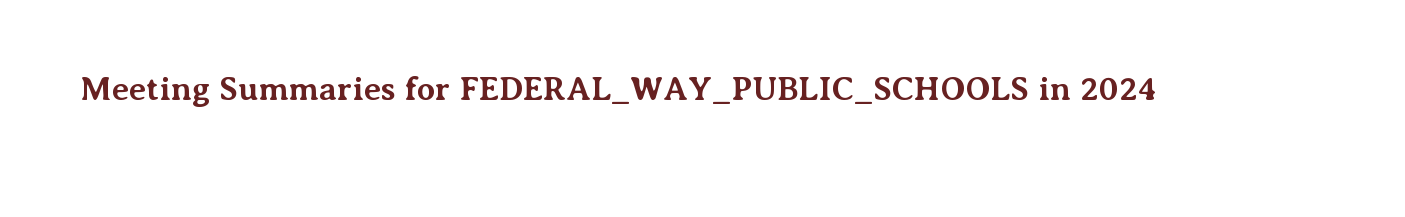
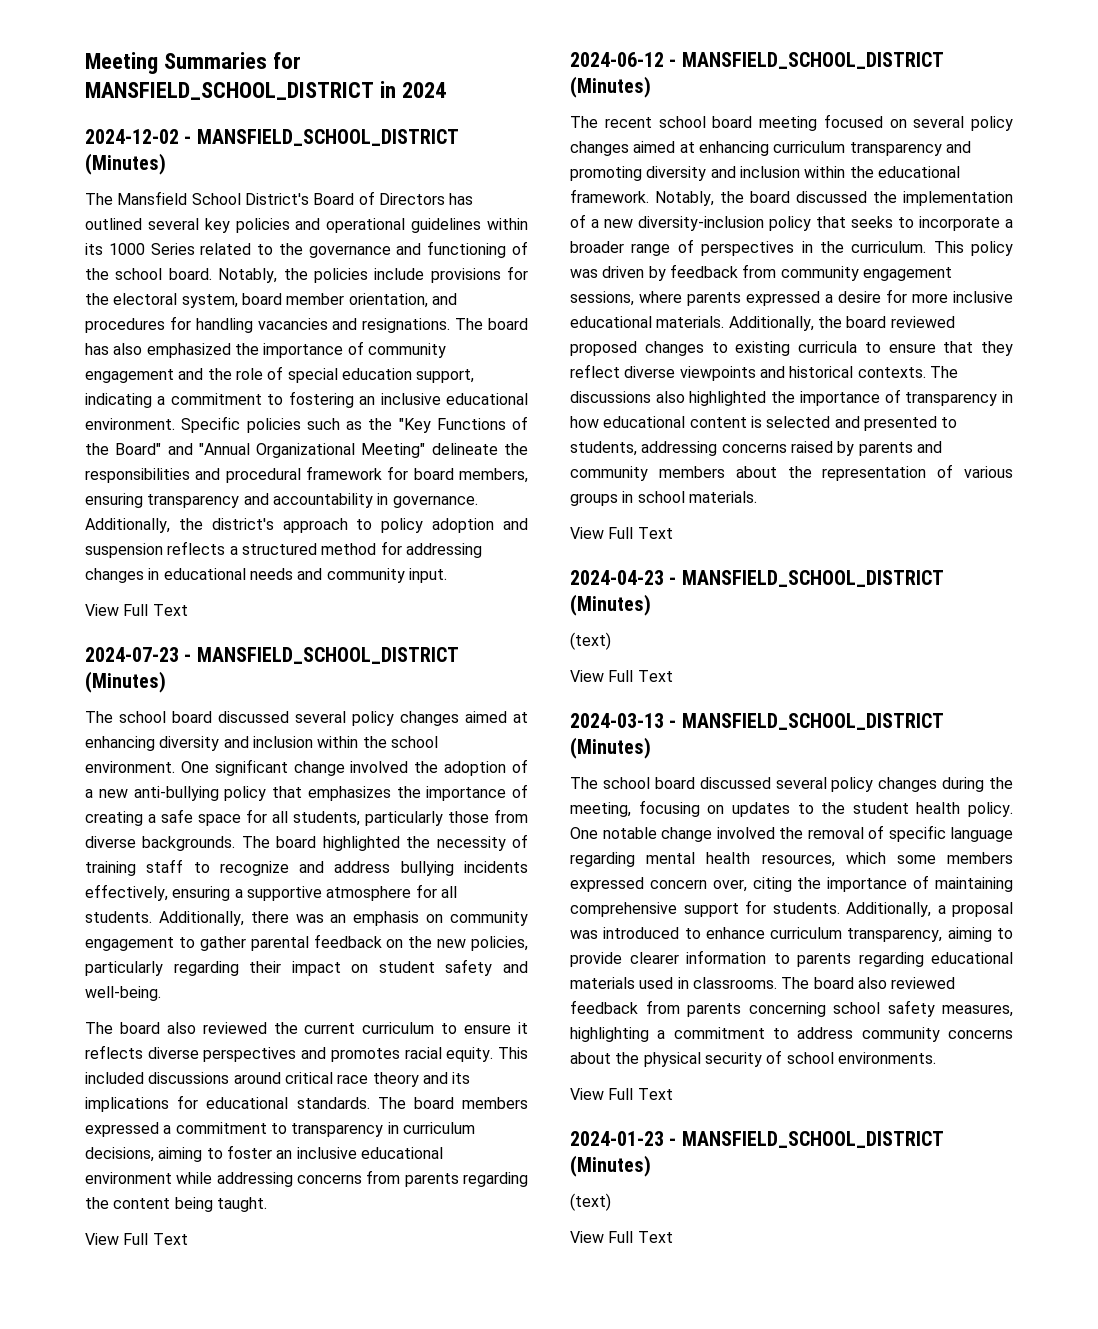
[459,77,1030,104] FEDERAL_WAY_PUBLIC_SCHOOLS -> [85,82,374,100] MANSFIELD_SCHOOL_DISTRICT
(1158, 88) none -> [85,129,459,146] [85,153,166,175] [85,191,474,205] [85,218,528,233] [85,241,528,258] [85,266,528,283] [85,293,457,308] [85,316,528,333] [85,341,446,358] [85,366,475,383] [85,391,529,408] [85,416,528,433] [85,443,528,458] [85,466,528,483] [85,493,478,508] [85,518,528,533] [85,541,482,558] [85,568,447,583] [85,604,188,616] [85,647,459,664] [85,671,166,693] [85,711,528,726] [85,736,438,751] [85,759,528,776] [85,784,528,801] [85,809,528,826] [85,834,528,851] [85,859,528,876] [85,884,457,901] [85,911,528,926] [85,934,528,951] [85,959,528,976] [85,986,161,1001] [85,1022,529,1034] [85,1045,528,1062] [85,1072,471,1087] [85,1095,528,1112] [85,1122,475,1137] [85,1145,443,1162] [85,1170,528,1187] [85,1197,267,1212] [85,1233,188,1245] [570,52,944,69] [570,76,651,98] [570,114,1013,131] [570,141,971,156] [570,166,960,181] [570,189,1013,206] [570,214,1013,231] [570,239,1013,256] [570,264,952,281] [570,289,1013,306] [570,316,955,331] [570,341,1013,356] [570,364,958,381] [570,389,1013,406] [570,416,958,431] [570,441,942,456] [570,464,1013,481] [570,491,757,506] [570,527,673,539] [570,570,944,587] [570,594,651,616] [570,632,611,650] [570,670,673,682] [570,713,944,730] [570,737,651,759] [570,777,1013,792] [570,800,1013,817] [570,825,1013,842] [570,852,1013,867] [570,875,1013,892] [570,900,1013,917] [570,927,1013,942] [570,950,1013,967] [570,977,956,989] [570,1000,1013,1017] [570,1027,1013,1042] [570,1050,936,1067] [570,1088,673,1100] [570,1131,944,1148] [570,1155,651,1177] [570,1193,611,1211] [570,1231,673,1243] // 2024-12-02 - MANSFIELD_SCHOOL_DISTRICT (Minutes) // The Mansfield School District's Board of Directors has outlined several key policies and operational guidelines within its 1000 Series related to the governance and functioning of the school board. Notably, the policies include provisions for the electoral system, board member orientation, and procedures for handling vacancies and resignations. The board has also emphasized the importance of community engagement and the role of special education support, indicating a commitment to fostering an inclusive educational environment. Specific policies such as the "Key Functions of the Board" and "Annual Organizational Meeting" delineate the responsibilities and procedural framework for board members, ensuring transparency and accountability in governance. Additionally, the district's approach to policy adoption and suspension reflects a structured method for addressing changes in educational needs and community input. // View Full Text // 2024-07-23 - MANSFIELD_SCHOOL_DISTRICT (Minutes) // The school board discussed several policy changes aimed at enhancing diversity and inclusion within the school environment. One significant change involved the adoption of a new anti-bullying policy that emphasizes the importance of creating a safe space for all students, particularly those from diverse backgrounds. The board highlighted the necessity of training staff to recognize and address bullying incidents effectively, ensuring a supportive atmosphere for all students. Additionally, there was an emphasis on community engagement to gather parental feedback on the new policies, particularly regarding their impact on student safety and well-being. // The board also reviewed the current curriculum to ensure it reflects diverse perspectives and promotes racial equity. This included discussions around critical race theory and its implications for educational standards. The board members expressed a commitment to transparency in curriculum decisions, aiming to foster an inclusive educational environment while addressing concerns from parents regarding the content being taught. // View Full Text // 2024-06-12 - MANSFIELD_SCHOOL_DISTRICT (Minutes) // The recent school board meeting focused on several policy changes aimed at enhancing curriculum transparency and promoting diversity and inclusion within the educational framework. Notably, the board discussed the implementation of a new diversity-inclusion policy that seeks to incorporate a broader range of perspectives in the curriculum. This policy was driven by feedback from community engagement sessions, where parents expressed a desire for more inclusive educational materials. Additionally, the board reviewed proposed changes to existing curricula to ensure that they reflect diverse viewpoints and historical contexts. The discussions also highlighted the importance of transparency in how educational content is selected and presented to students, addressing concerns raised by parents and community members about the representation of various groups in school materials. // View Full Text // 2024-04-23 - MANSFIELD_SCHOOL_DISTRICT (Minutes) // (text) // View Full Text // 2024-03-13 - MANSFIELD_SCHOOL_DISTRICT (Minutes) // The school board discussed several policy changes during the meeting, focusing on updates to the student health policy. One notable change involved the removal of specific language regarding mental health resources, which some members expressed concern over, citing the importance of maintaining comprehensive support for students. Additionally, a proposal was introduced to enhance curriculum transparency, aiming to provide clearer information to parents regarding educational materials used in classrooms. The board also reviewed feedback from parents concerning school safety measures, highlighting a commitment to address community concerns about the physical security of school environments. // View Full Text // 2024-01-23 - MANSFIELD_SCHOOL_DISTRICT (Minutes) // (text) // View Full Text

